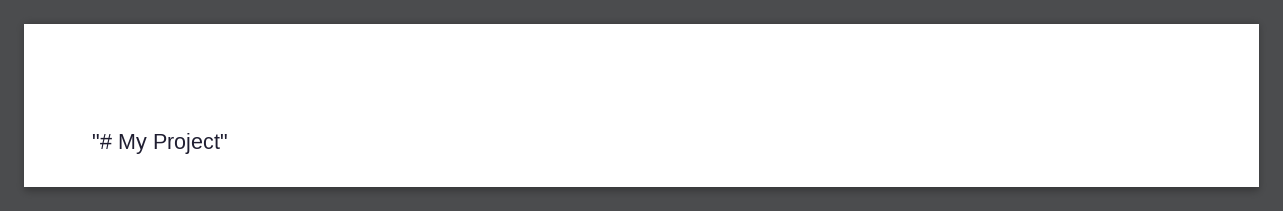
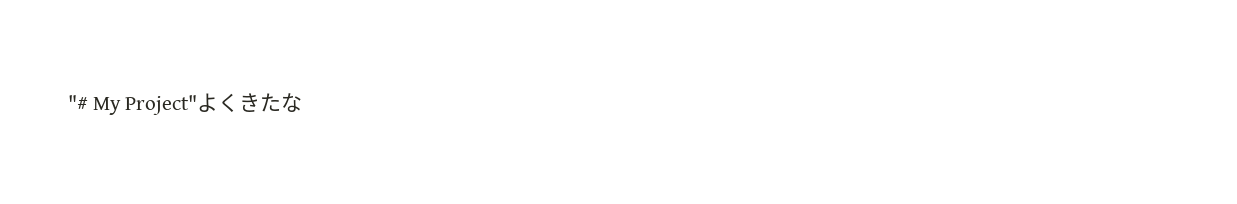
(228, 143) none -> [197,93,303,112] よくきたな

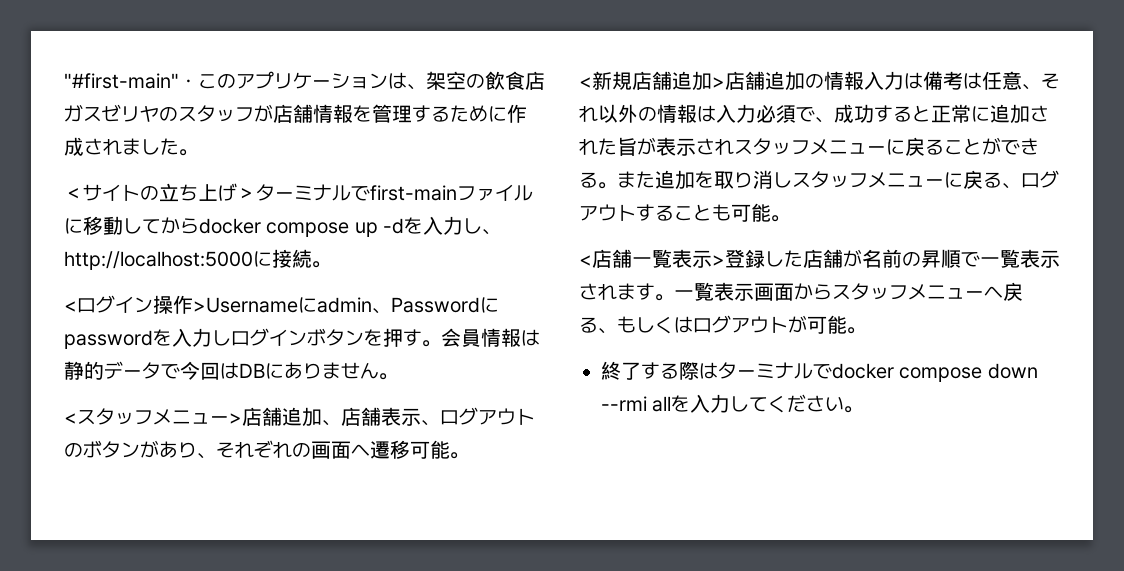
[68,93,303,115] "# My Project"よくきたな -> [64,71,545,90] [64,104,527,123] [64,137,198,156] [64,183,533,202] [64,216,502,237] [64,249,331,270] [64,295,499,314] [64,328,540,349] [64,361,398,380] [64,407,535,427] [64,440,469,459] [579,71,1060,91] [579,104,1049,124] [579,137,1039,156] [579,170,1059,190] [579,203,790,222] [579,249,1060,268] [579,282,1023,301] [579,315,866,334] [601,361,1038,382] [601,394,864,413] "#first-main"・このアプリケーションは、架空の飲食店ガスゼリヤのスタッフが店舗情報を管理するために作成されました。 // ＜サイトの立ち上げ＞ターミナルでfirst-mainファイルに移動してからdocker compose up -dを入力し、http://localhost:5000に接続。 // <ログイン操作>Usernameにadmin、Passwordにpasswordを入力しログインボタンを押す。会員情報は静的データで今回はDBにありません。 // <スタッフメニュー>店舗追加、店舗表示、ログアウトのボタンがあり、それぞれの画面へ遷移可能。 // <新規店舗追加>店舗追加の情報入力は備考は任意、それ以外の情報は入力必須で、成功すると正常に追加された旨が表示されスタッフメニューに戻ることができる。また追加を取り消しスタッフメニューに戻る、ログアウトすることも可能。 // <店舗一覧表示>登録した店舗が名前の昇順で一覧表示されます。一覧表示画面からスタッフメニューへ戻る、もしくはログアウトが可能。 // 終了する際はターミナルでdocker compose down --rmi allを入力してください。

